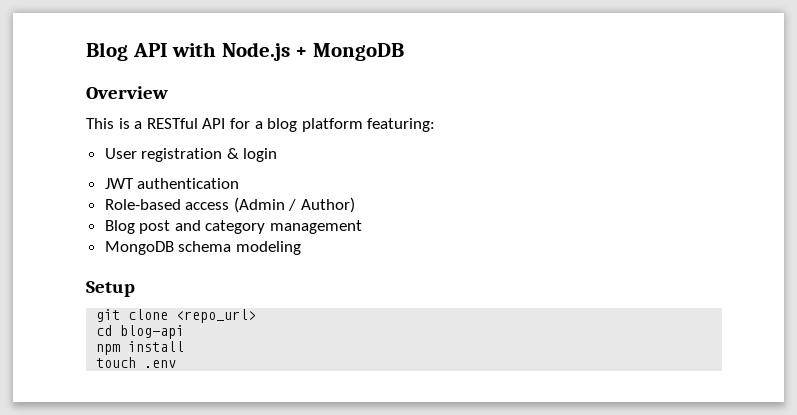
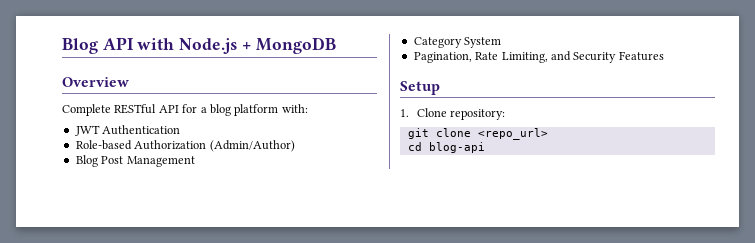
[86,118,143,129] This is a -> [62,104,111,116] Complete
[367,118,436,132] [104,148,278,162] featuring: // User registration & login -> [281,104,308,113] with:
[137,178,240,189] authentication -> [102,125,181,135] Authentication
[185,197,356,213] [104,220,363,234] [104,241,301,255] [86,281,135,297] access (Admin / Author) // Blog post and category management // MongoDB schema modeling // Setup -> [134,140,295,152] [75,155,195,167] [413,37,502,48] [413,51,664,63] [400,81,440,95] [400,108,506,120] Authorization (Admin/Author) // Blog Post Management // Category System // Pagination, Rate Limiting, and Security Features // Setup // 1. Clone repository:
[96,341,185,355] [96,357,177,368] // npm install // touch .env -> (485, 147) none

